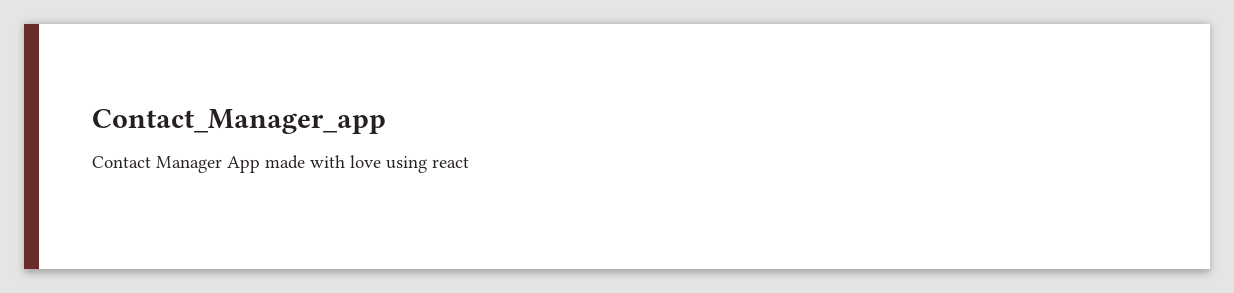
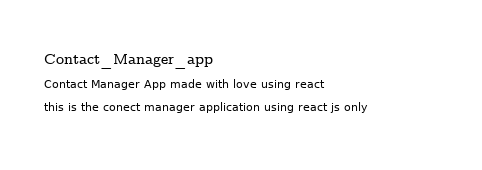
(469, 162) none -> [44,102,368,113] // this is the conect manager application using react js only

